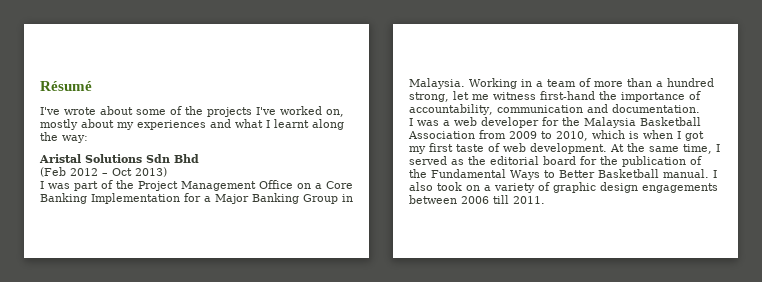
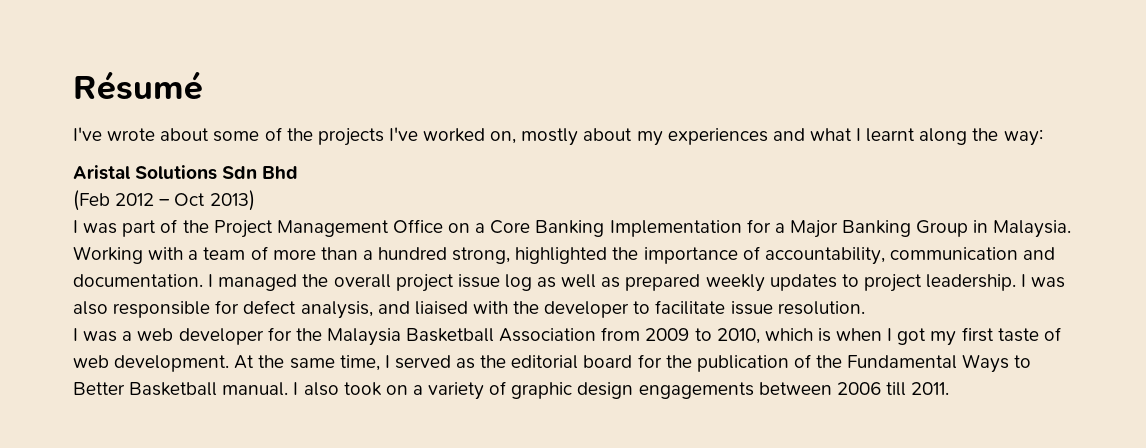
[521,79,532,87] in -> [148,247,184,260] with
[453,91,595,100] let me witness first-hand -> [515,247,608,264] highlighted
(700, 108) none -> [208,274,1066,292] [73,300,865,319] I managed the overall project issue log as well as prepared weekly updates to project leadership. I was also responsible for defect analysis, and liaised with the developer to facilitate issue resolution.

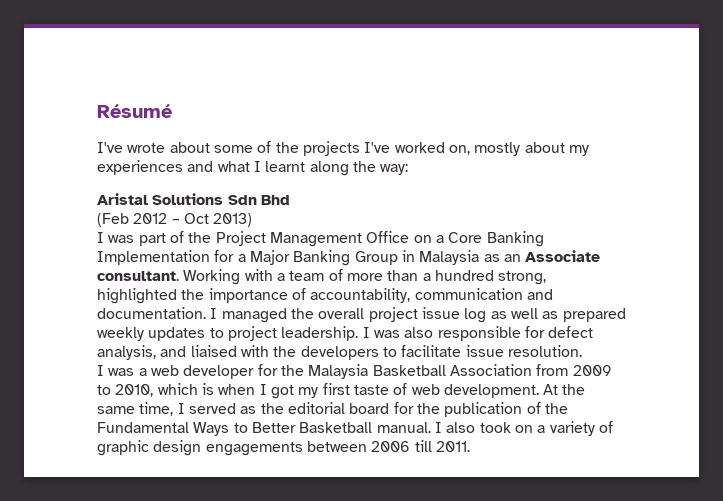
[993,220,1072,238] Malaysia. -> [419,250,601,265] [97,271,179,281] Malaysia as an Associate consultant.
[544,301,630,318] developer -> [300,346,379,360] developers

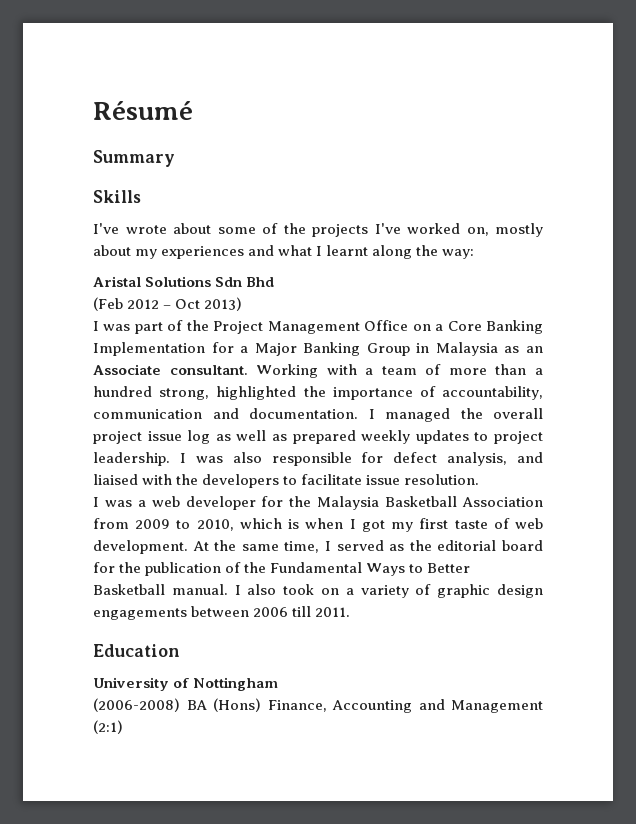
(172, 111) none -> [93,150,175,167] [93,190,141,203] // Summary // Skills
(470, 446) none -> [93,644,180,657] [93,677,279,691] [93,698,543,713] [93,720,123,734] // Education // University of Nottingham // (2006-2008) BA (Hons) Finance, Accounting and Management (2:1)

